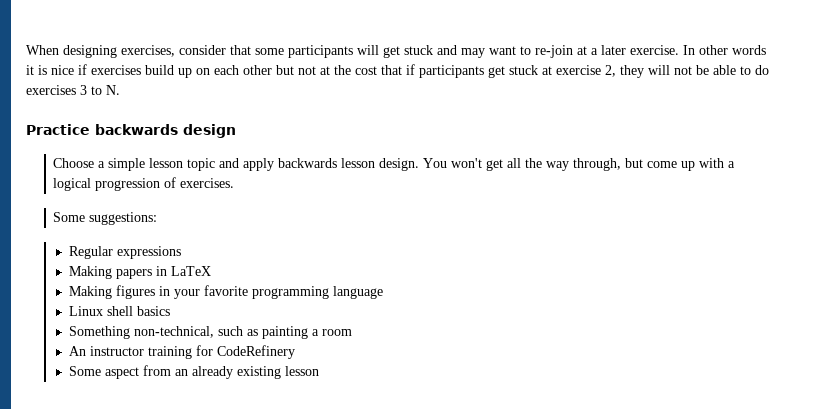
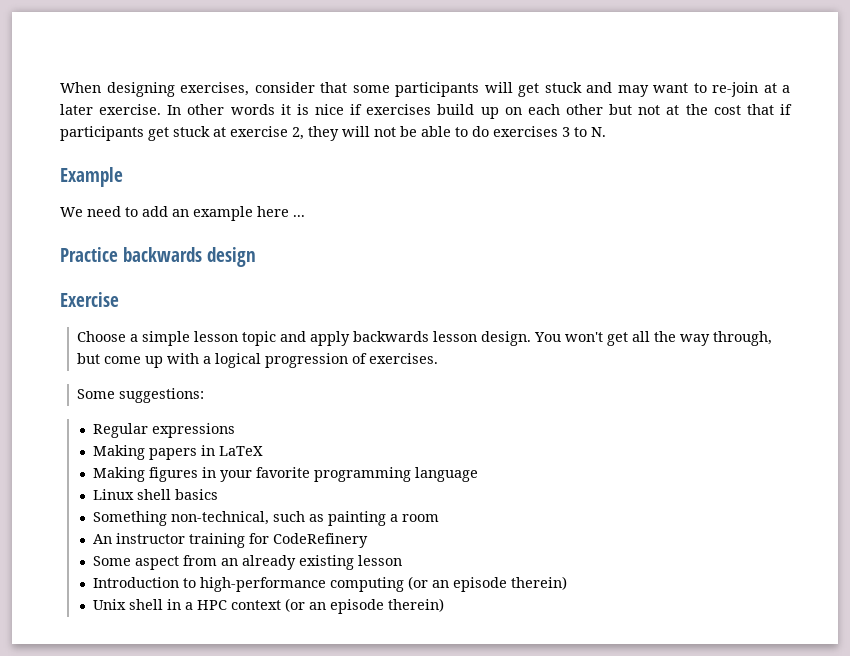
(120, 90) none -> [60,167,123,187] [60,206,305,221] // Example // We need to add an example here ...
(236, 131) none -> [60,292,119,307] // Exercise
(319, 371) none -> [93,576,568,592] [93,598,445,614] // Introduction to high-performance computing (or an episode therein) // Unix shell in a HPC context (or an episode therein)

